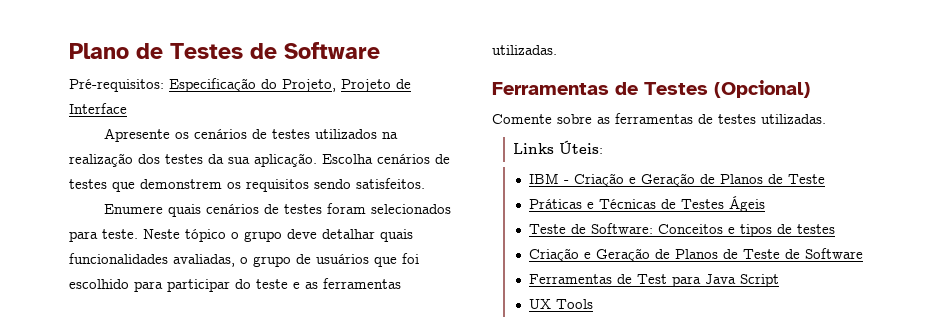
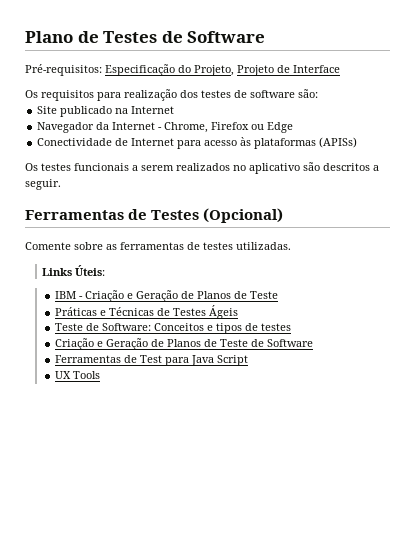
[103,128,398,142] [69,153,450,167] [69,178,425,192] [103,203,451,217] [69,229,413,242] [69,253,419,267] [69,278,401,292] [492,45,557,55] Apresente os cenários de testes utilizados na realização dos testes da sua aplicação. Escolha cenários de testes que demonstrem os requisitos sendo satisfeitos. // Enumere quais cenários de testes foram selecionados para teste. Neste tópico o grupo deve detalhar quais funcionalidades avaliadas, o grupo de usuários que foi escolhido para participar do teste e as ferramentas utilizadas. -> [25,89,318,101] [37,106,175,117] [37,122,294,133] [37,137,358,149] [25,162,379,174] [25,179,61,190] Os requisitos para realização dos testes de software são: // Site publicado na Internet // Navegador da Internet - Chrome, Firefox ou Edge // Conectividade de Internet para acesso às plataformas (APISs) // Os testes funcionais a serem realizados no aplicativo são descritos a seguir.

